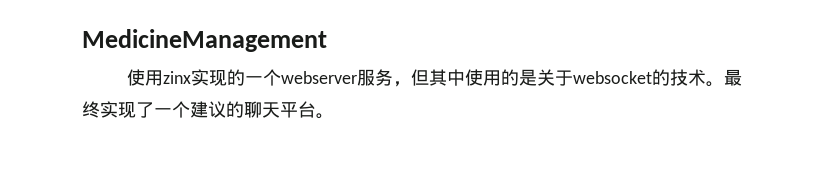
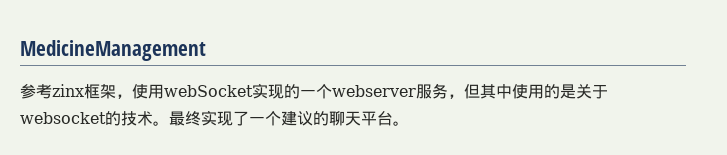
[127,69,192,86] 使用zinx -> [20,84,253,99] 参考zinx框架，使用webSocket

